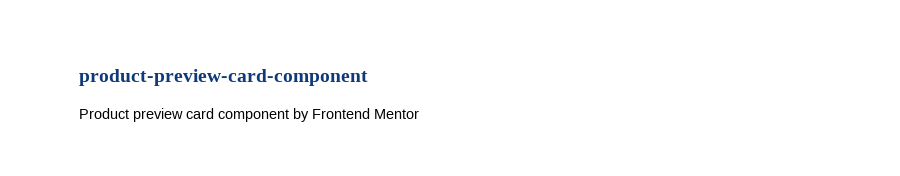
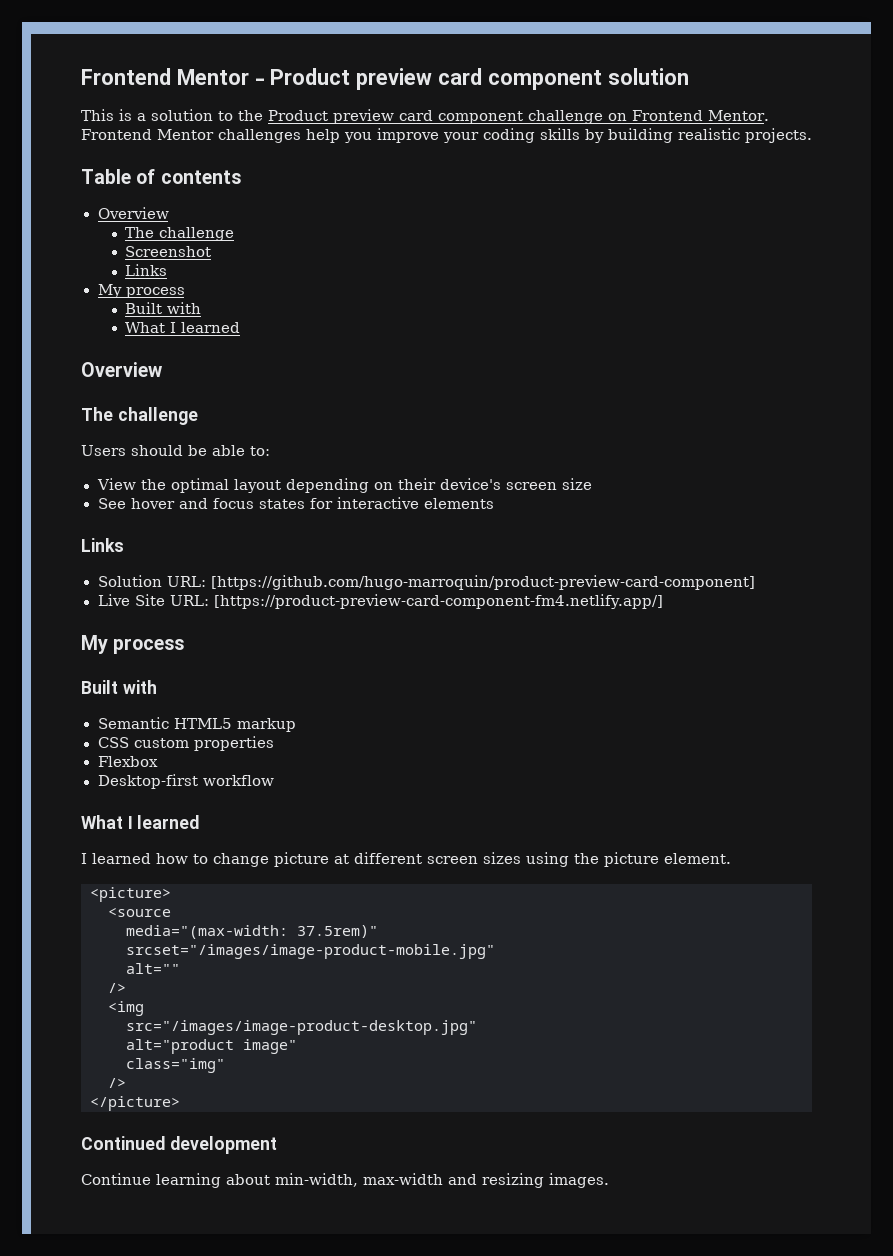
[79,69,368,86] [79,108,419,122] product-preview-card-component // Product preview card component by Frontend Mentor -> [81,68,689,90] [81,109,769,124] [81,128,812,143] [81,169,241,184] [97,207,169,219] [125,227,235,241] [125,246,212,257] [125,264,168,276] [97,284,185,298] [125,302,202,314] [125,322,241,333] [81,362,162,377] [81,407,198,425] [81,445,270,456] [96,478,592,493] [97,497,494,509] [81,538,124,552] [97,575,755,590] [97,594,664,609] [81,635,185,654] [81,680,157,694] [97,717,296,732] [97,736,274,751] [97,756,158,767] [97,774,274,789] [81,815,200,829] [81,852,731,867] [90,887,171,902] [108,907,171,917] [126,925,378,939] [126,944,495,959] [126,963,180,974] [108,983,126,993] [108,1001,144,1016] [126,1020,477,1035] [126,1039,297,1054] [126,1058,225,1073] [108,1078,126,1088] [90,1096,180,1111] [81,1136,277,1154] [81,1173,609,1188] Frontend Mentor - Product preview card component solution // This is a solution to the Product preview card component challenge on Frontend Mentor. Frontend Mentor challenges help you improve your coding skills by building realistic projects. // Table of contents // Overview // The challenge // Screenshot // Links // My process // Built with // What I learned // Overview // The challenge // Users should be able to: // View the optimal layout depending on their device's screen size // See hover and focus states for interactive elements // Links // Solution URL: [https://github.com/hugo-marroquin/product-preview-card-component] // Live Site URL: [https://product-preview-card-component-fm4.netlify.app/] // My process // Built with // Semantic HTML5 markup // CSS custom properties // Flexbox // Desktop-first workflow // What I learned // I learned how to change picture at different screen sizes using the picture element. // <picture> // <source // media="(max-width: 37.5rem)" // srcset="/images/image-product-mobile.jpg" // alt="" // /> // <img // src="/images/image-product-desktop.jpg" // alt="product image" // class="img" // /> // </picture> // Continued development // Continue learning about min-width, max-width and resizing images.

